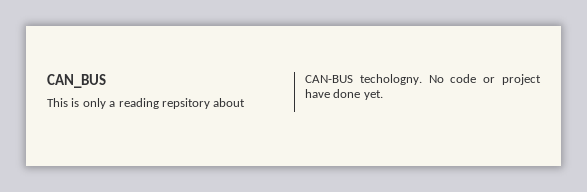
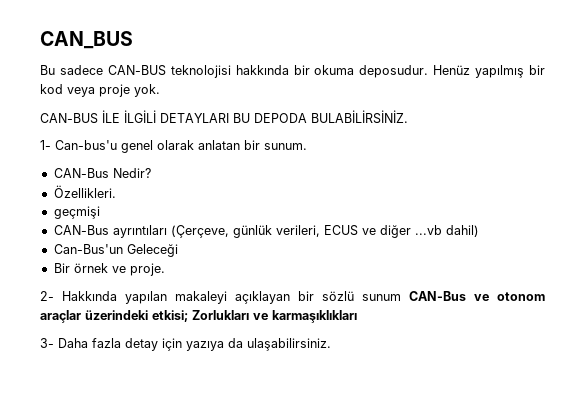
[47,98,246,109] [305,74,541,85] [305,89,383,100] This is only a reading repsitory about CAN-BUS techologny. No code or project have done yet. -> [40,65,545,78] [40,84,160,97] [40,110,408,124] [40,140,307,153] [53,168,151,178] [53,185,116,198] [53,206,100,219] [53,225,479,238] [53,244,178,257] [53,263,165,276] [40,291,545,304] [40,310,357,323] [40,338,331,351] Bu sadece CAN-BUS teknolojisi hakkında bir okuma deposudur. Henüz yapılmış bir kod veya proje yok. // CAN-BUS İLE İLGİLİ DETAYLARI BU DEPODA BULABİLİRSİNİZ. // 1- Can-bus'u genel olarak anlatan bir sunum. // CAN-Bus Nedir? // Özellikleri. // geçmişi // CAN-Bus ayrıntıları (Çerçeve, günlük verileri, ECUS ve diğer ...vb dahil) // Can-Bus'un Geleceği // Bir örnek ve proje. // 2- Hakkında yapılan makaleyi açıklayan bir sözlü sunum CAN-Bus ve otonom araçlar üzerindeki etkisi; Zorlukları ve karmaşıklıkları // 3- Daha fazla detay için yazıya da ulaşabilirsiniz.

